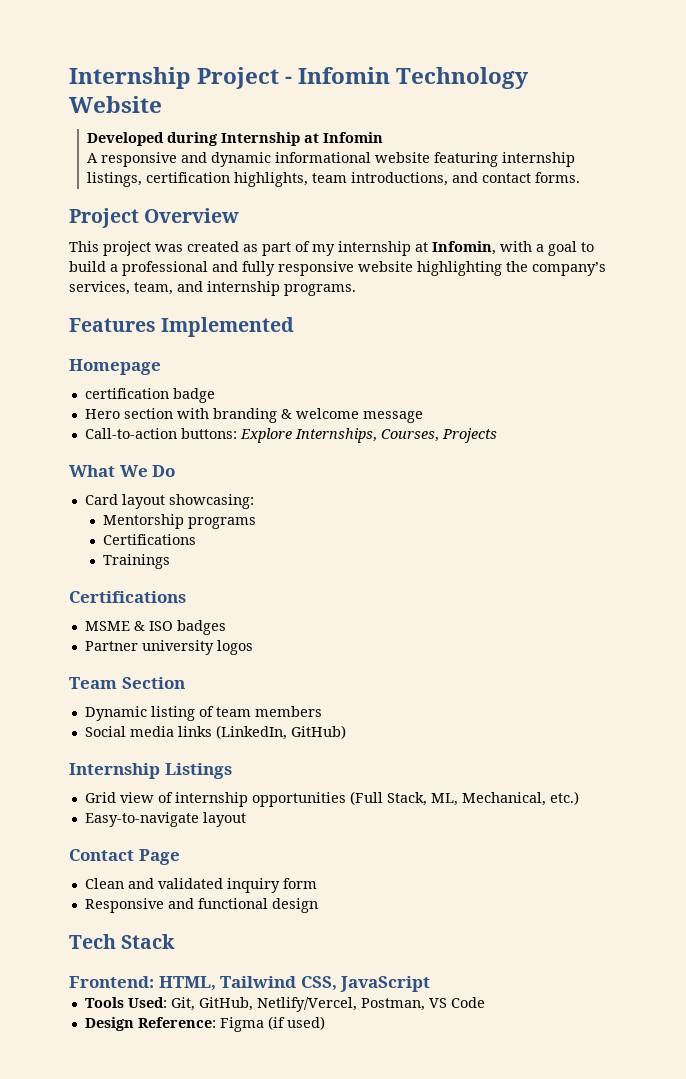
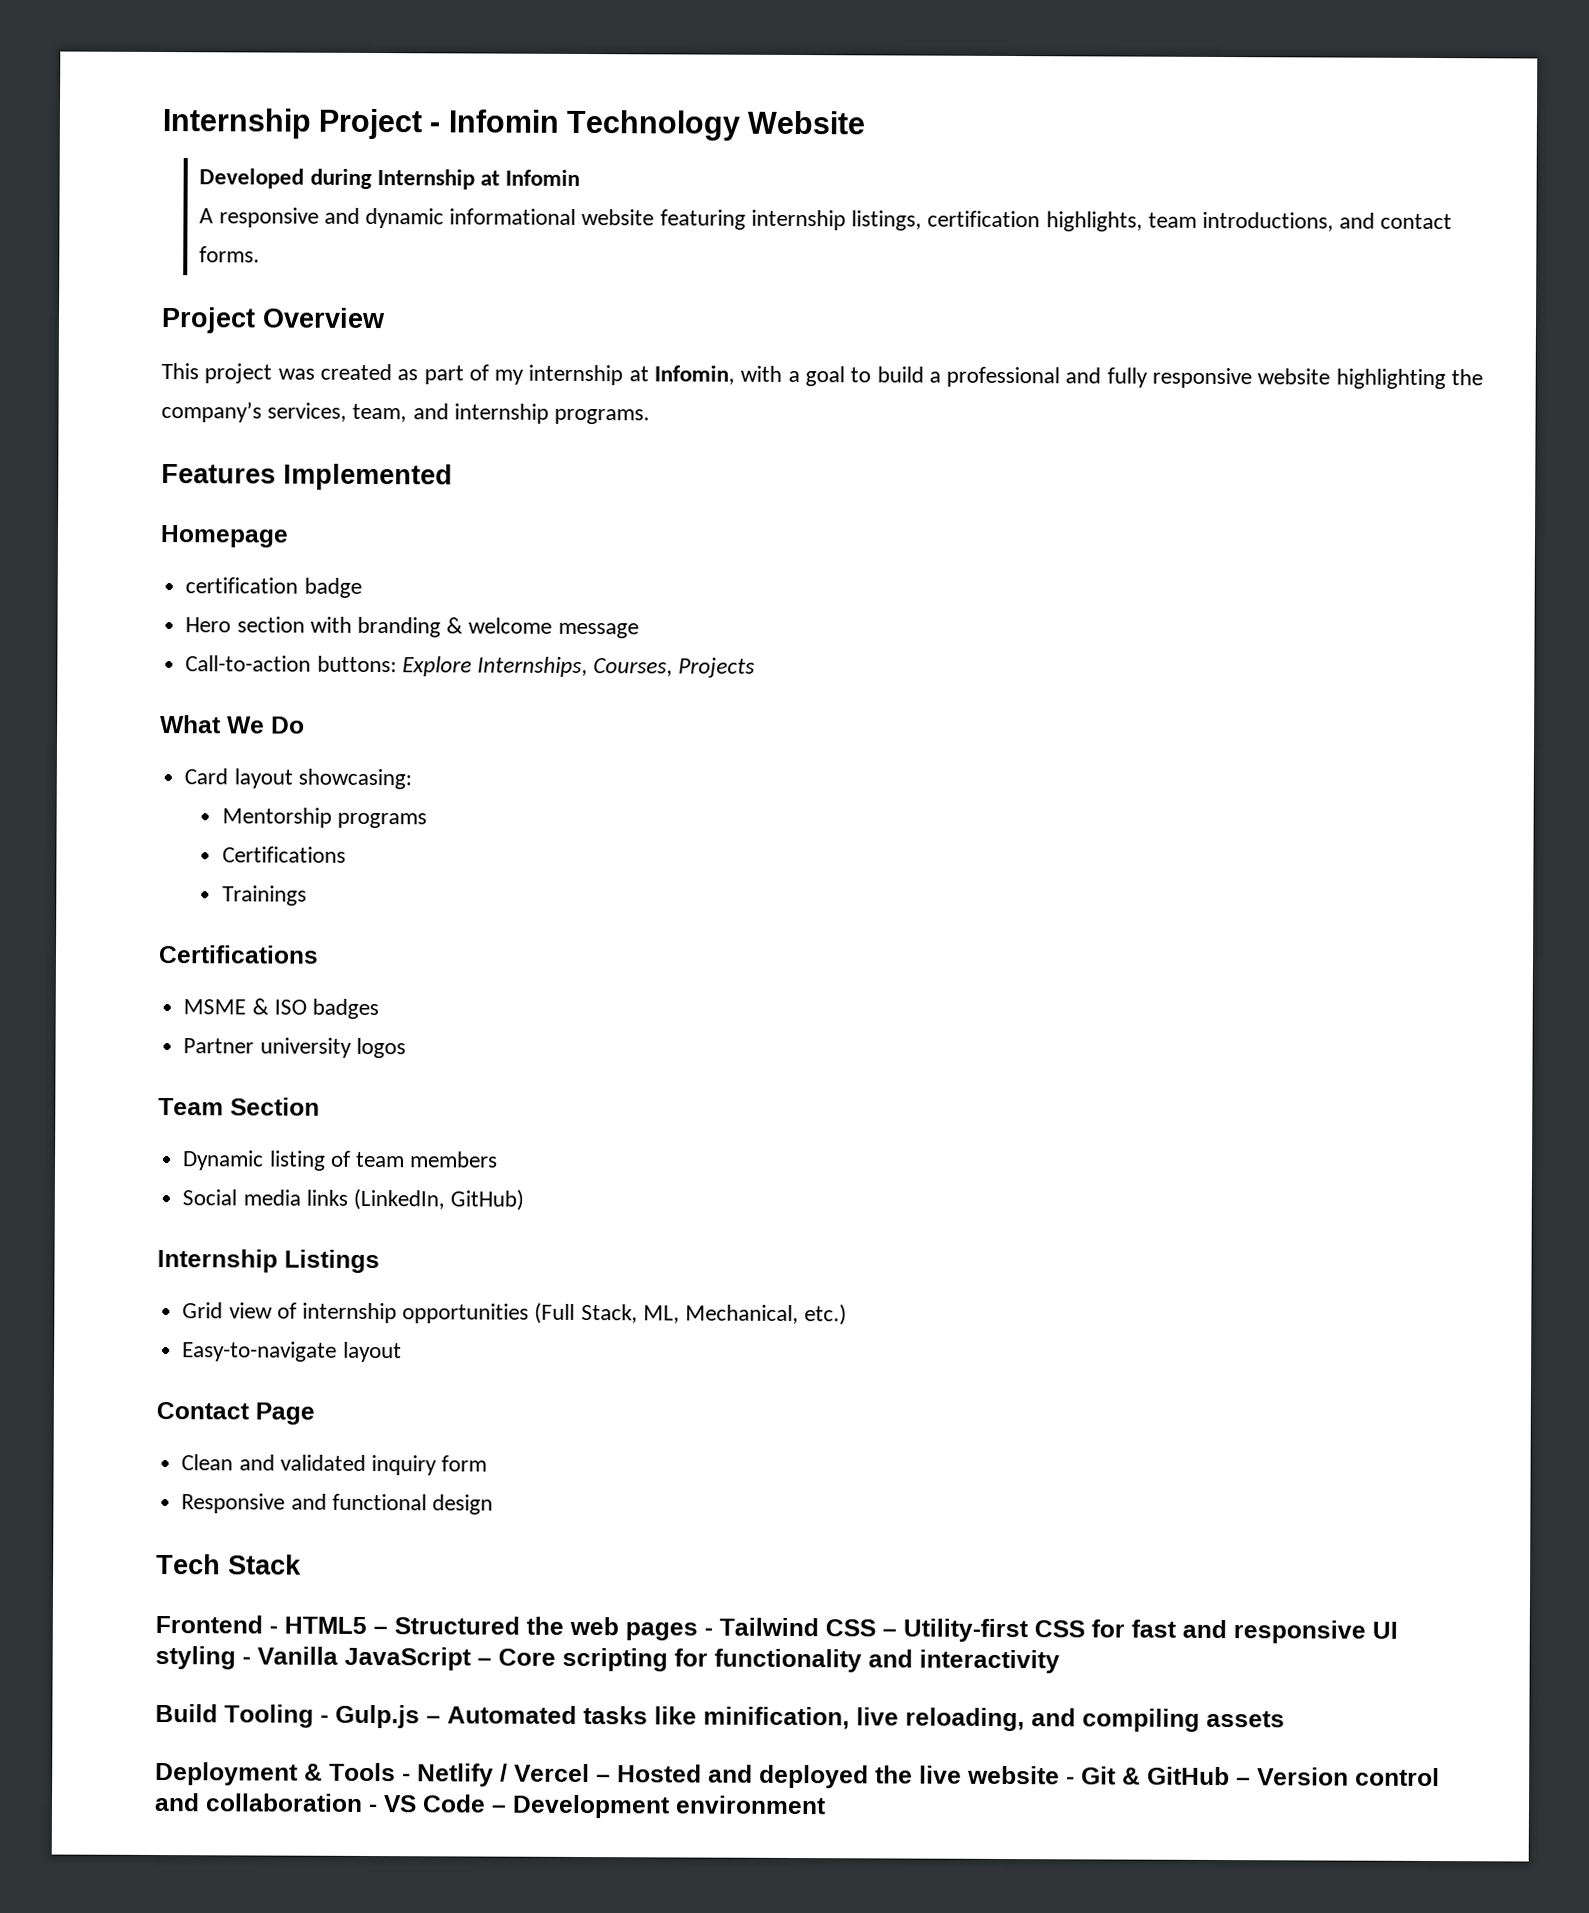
[69,976,431,992] [84,997,485,1012] [84,1016,325,1032] Frontend: HTML, Tailwind CSS, JavaScript // Tools Used: Git, GitHub, Netlify/Vercel, Postman, VS Code // Design Reference: Figma (if used) -> [155,1614,1398,1644] [155,1645,1060,1674] [155,1703,1285,1732] [155,1761,1440,1789] [154,1792,826,1819] Frontend - HTML5 – Structured the web pages - Tailwind CSS – Utility-first CSS for fast and responsive UI styling - Vanilla JavaScript – Core scripting for functionality and interactivity // Build Tooling - Gulp.js – Automated tasks like minification, live reloading, and compiling assets // Deployment & Tools - Netlify / Vercel – Hosted and deployed the live website - Git & GitHub – Version control and collaboration - VS Code – Development environment

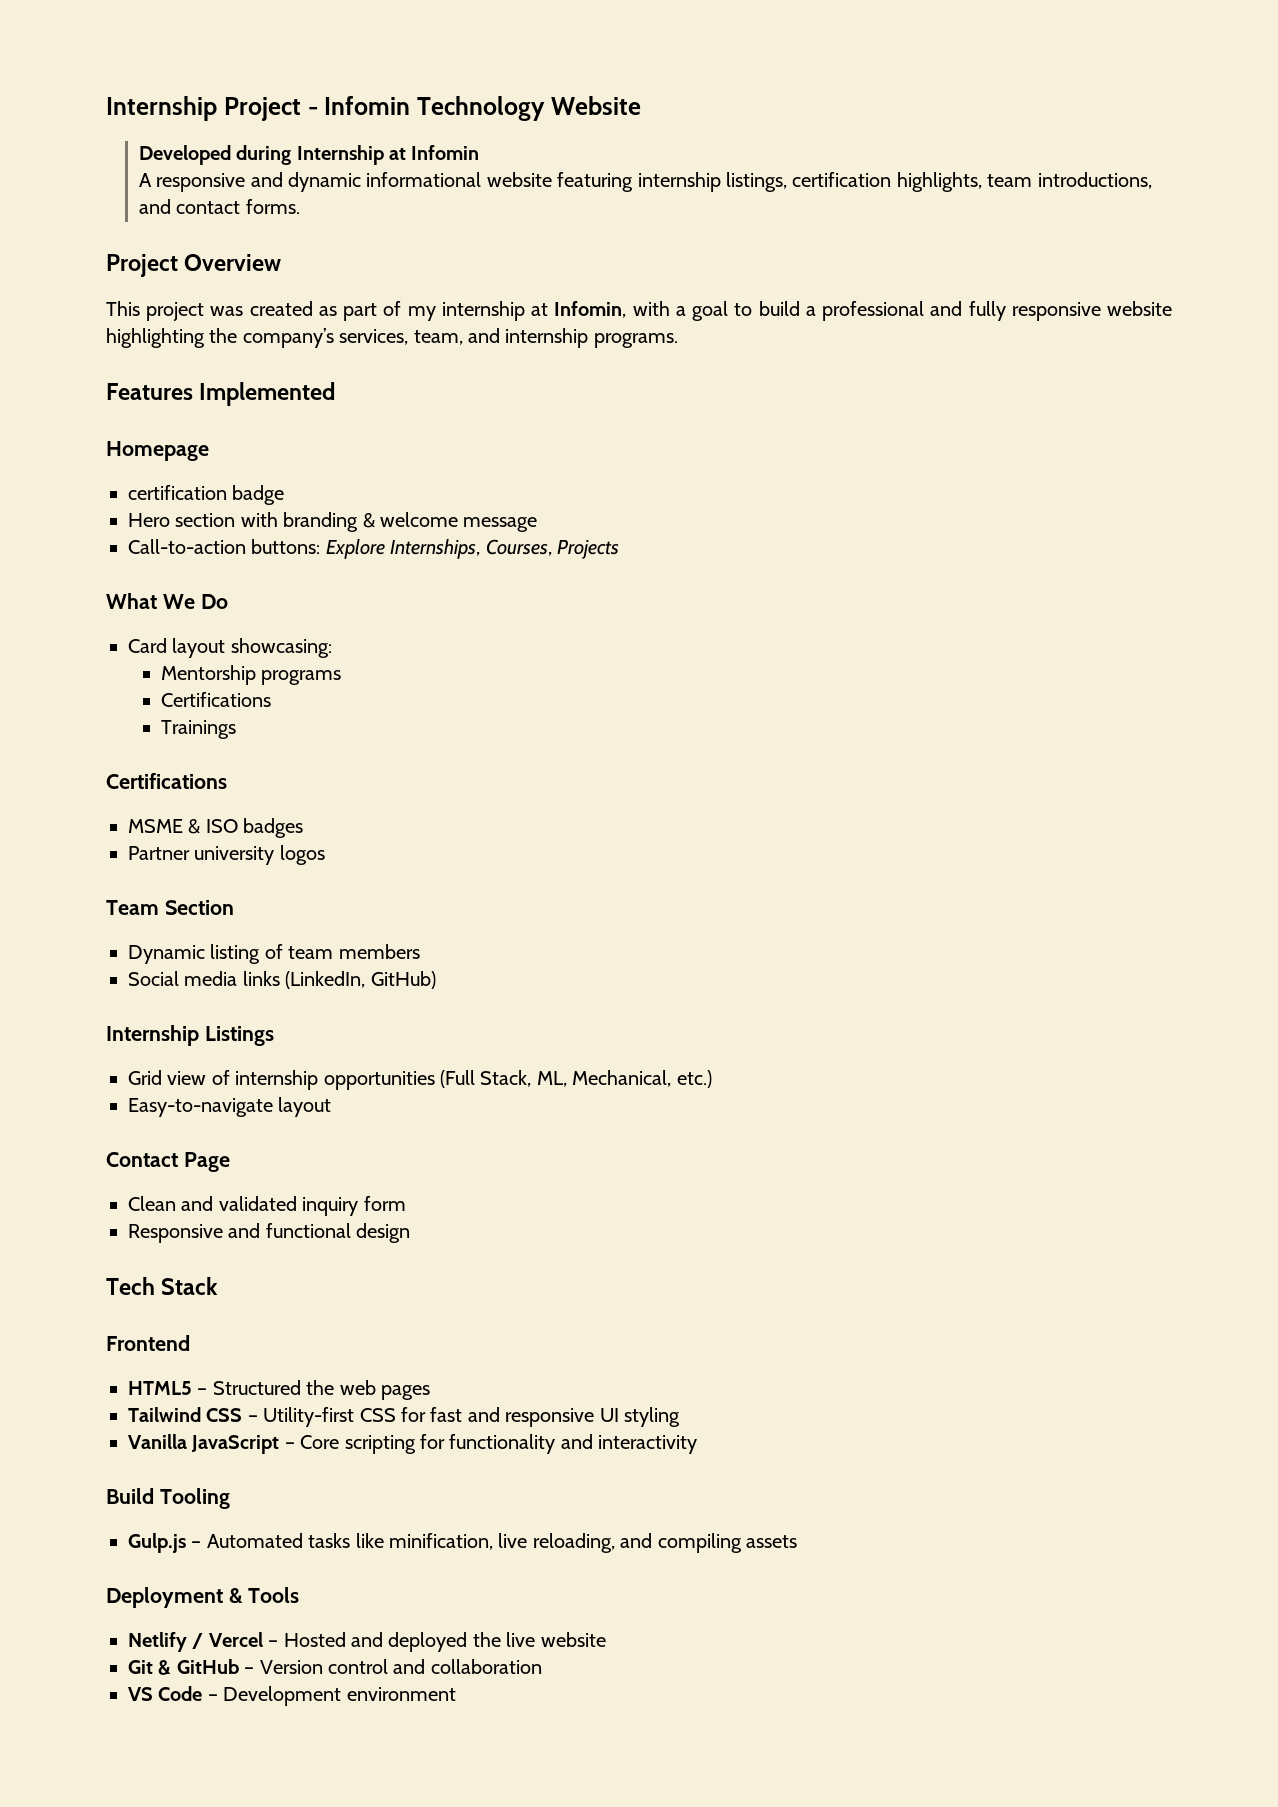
[269,1625,278,1634] - -> (190, 1343) //
[704,1627,713,1636] - -> (430, 1392) //
[242,1656,251,1665] - -> (680, 1417) //
[320,1714,329,1723] - -> (230, 1498) //
[402,1773,411,1782] - -> (299, 1595) //
[1066,1776,1075,1785] - -> (606, 1639) //
[368,1804,378,1813] - -> (542, 1666) //

